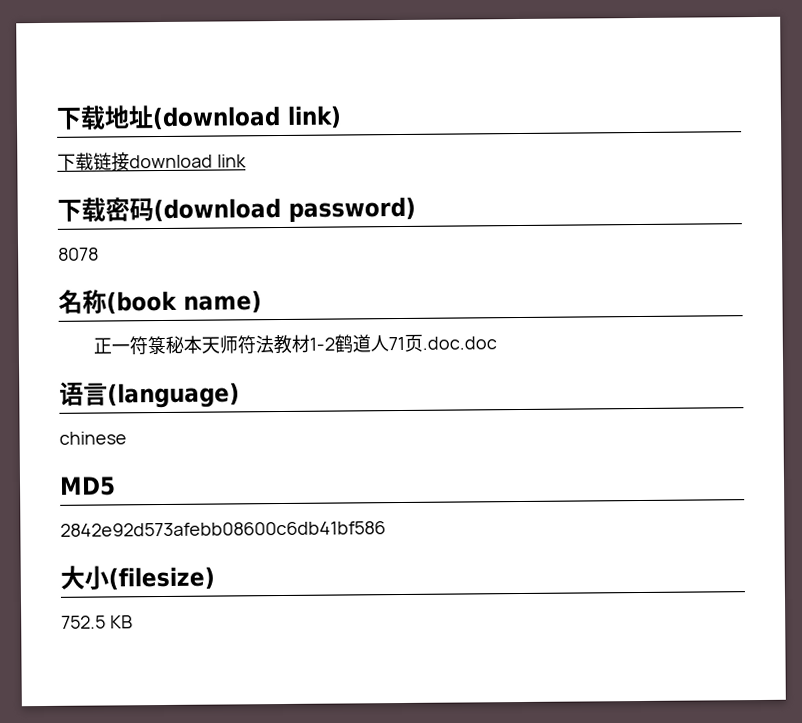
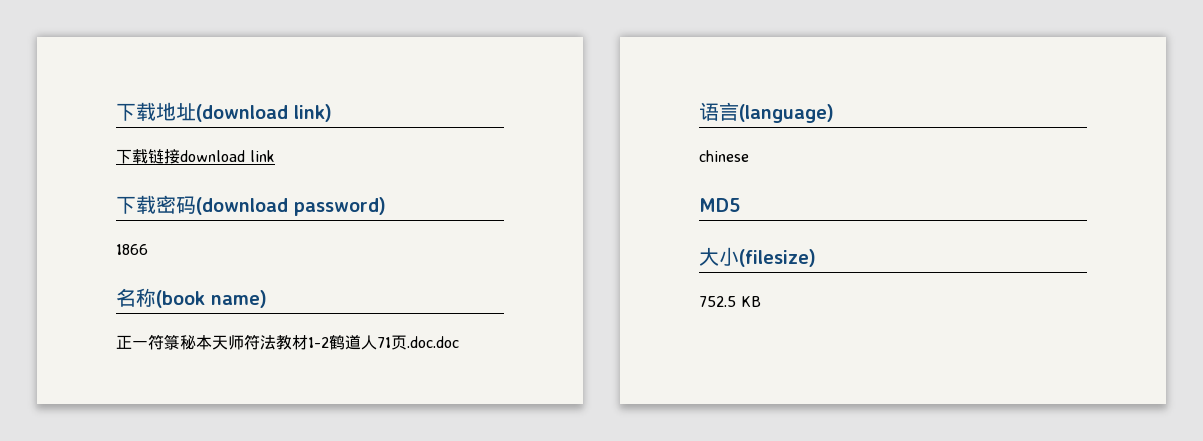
[58,247,99,261] 8078 -> [116,244,148,255] 1866
[60,521,386,537] // 2842e92d573afebb08600c6db41bf586 -> (741, 205) none

